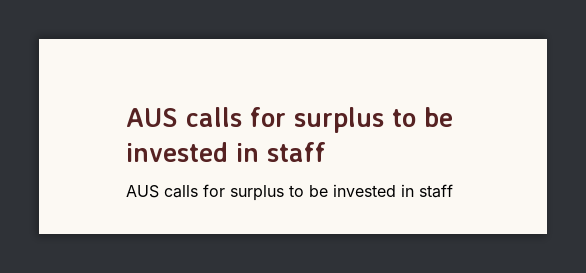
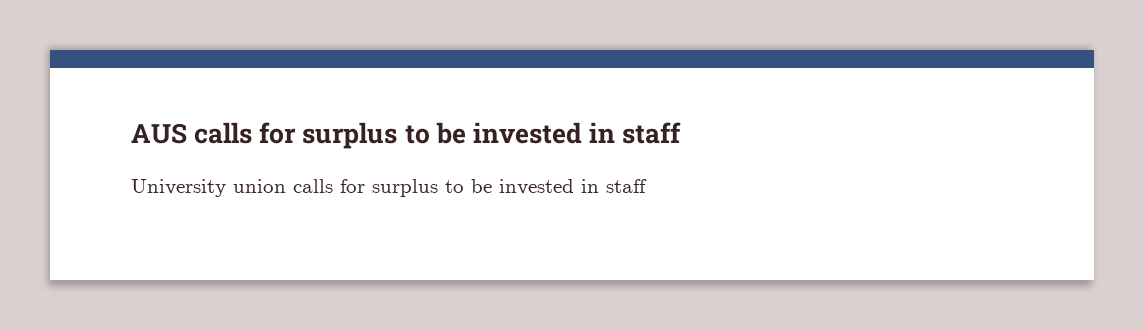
[126,185,159,198] AUS -> [131,179,286,197] University union

